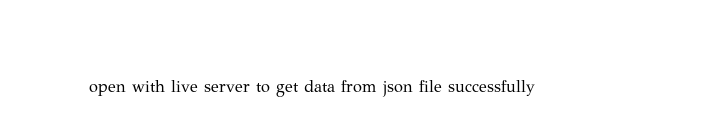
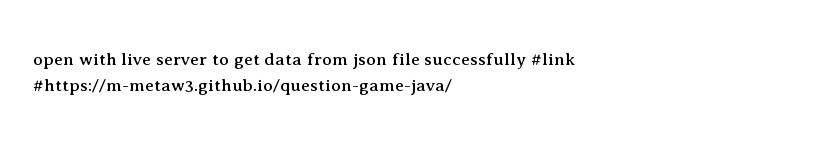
(535, 88) none -> [530,53,575,65] [33,79,452,95] #link #https://m-metaw3.github.io/question-game-java/

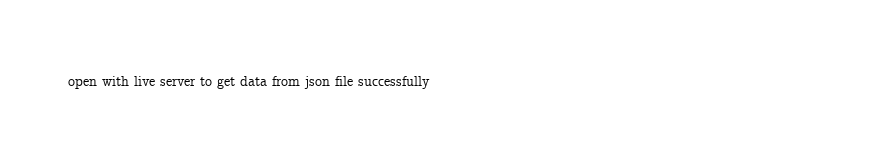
[530,53,575,65] [33,79,452,95] #link #https://m-metaw3.github.io/question-game-java/ -> (430, 82) none

